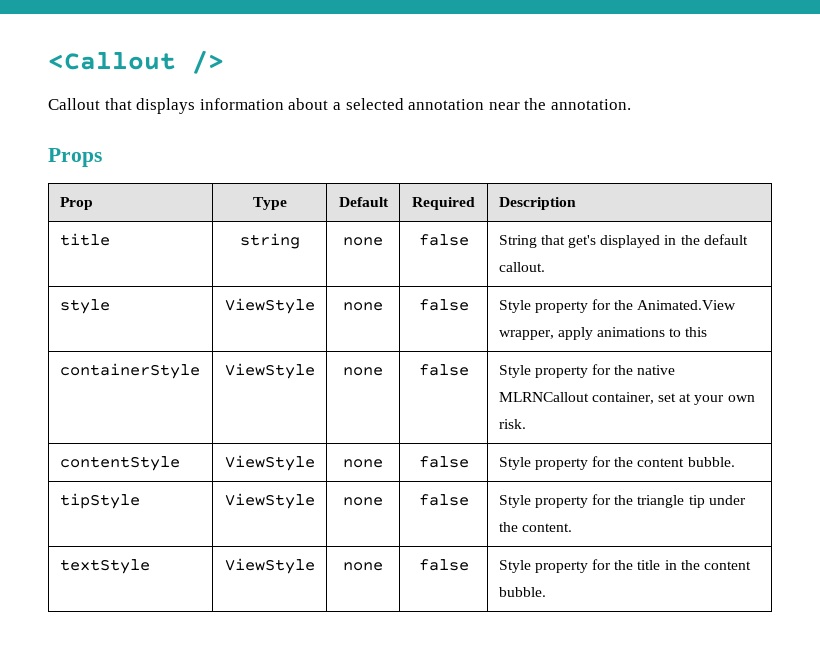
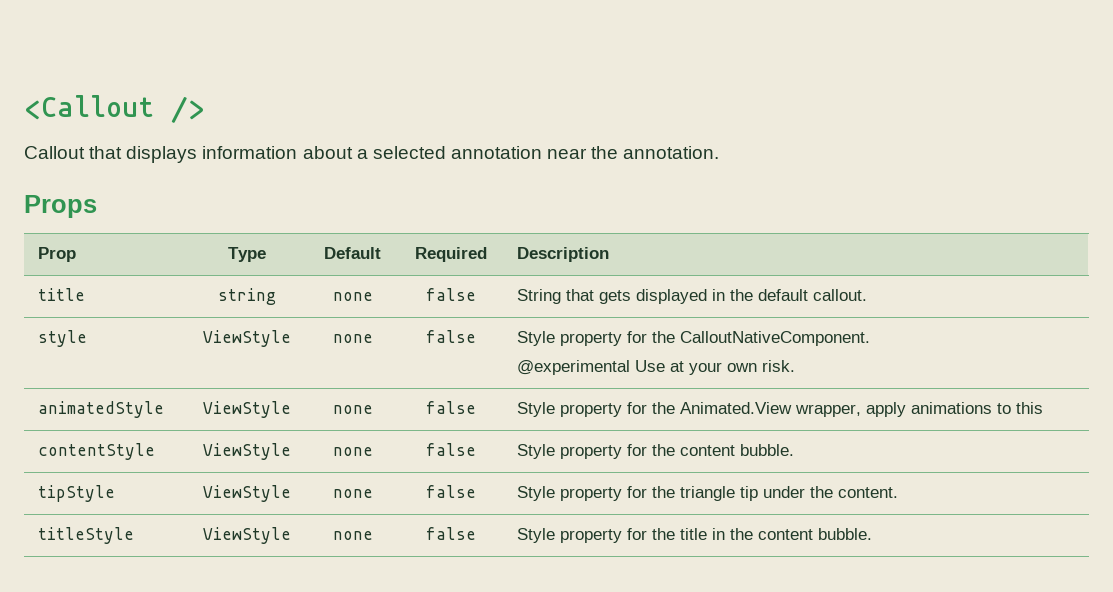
[568,235,597,248] get's -> [599,290,632,304] gets
[637,300,737,310] [498,327,708,340] [59,363,200,379] [224,363,315,379] [343,367,383,376] [418,364,469,376] [498,364,676,378] [498,392,755,405] [498,419,526,429] Animated.View wrapper, apply animations to this // containerStyle | ViewStyle | none | false | Style property for the native MLRNCallout container, set at your own risk. -> [680,331,871,346] [517,360,796,375] [38,401,165,418] [202,401,291,418] [332,405,373,414] [425,401,476,414] [517,402,1044,417] CalloutNativeComponent. // @experimental Use at your own risk. // animatedStyle | ViewStyle | none | false | Style property for the Animated.View wrapper, apply animations to this
[59,559,150,574] textStyle -> [38,527,135,544] titleStyle

